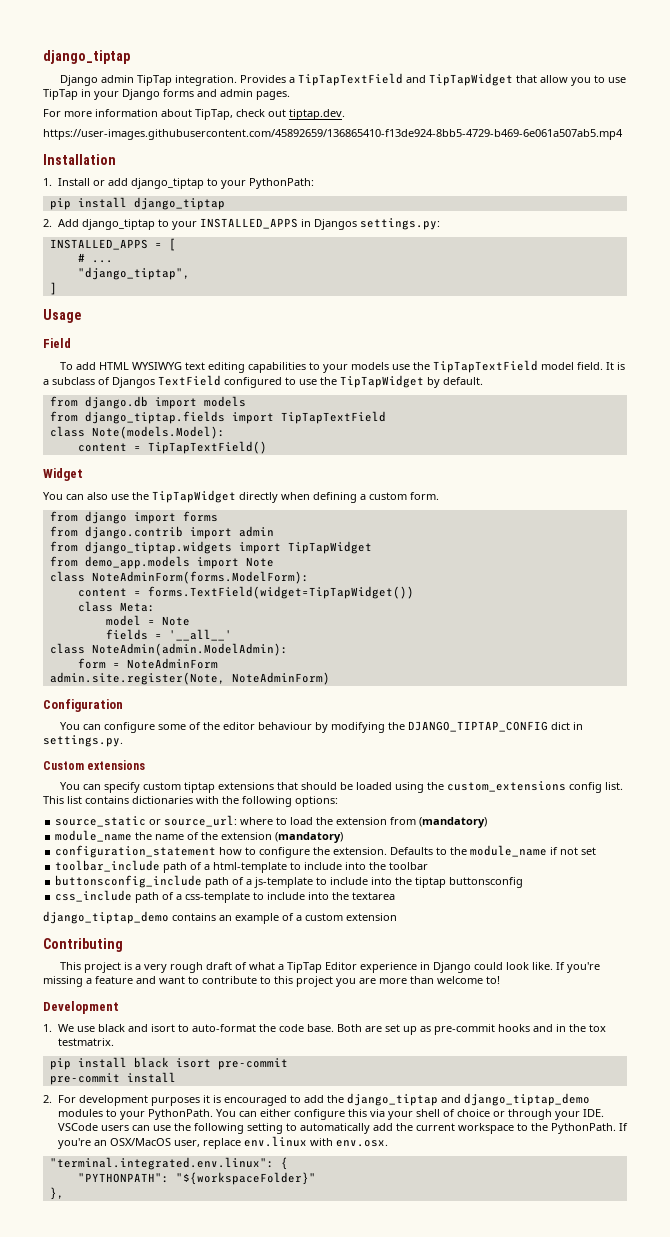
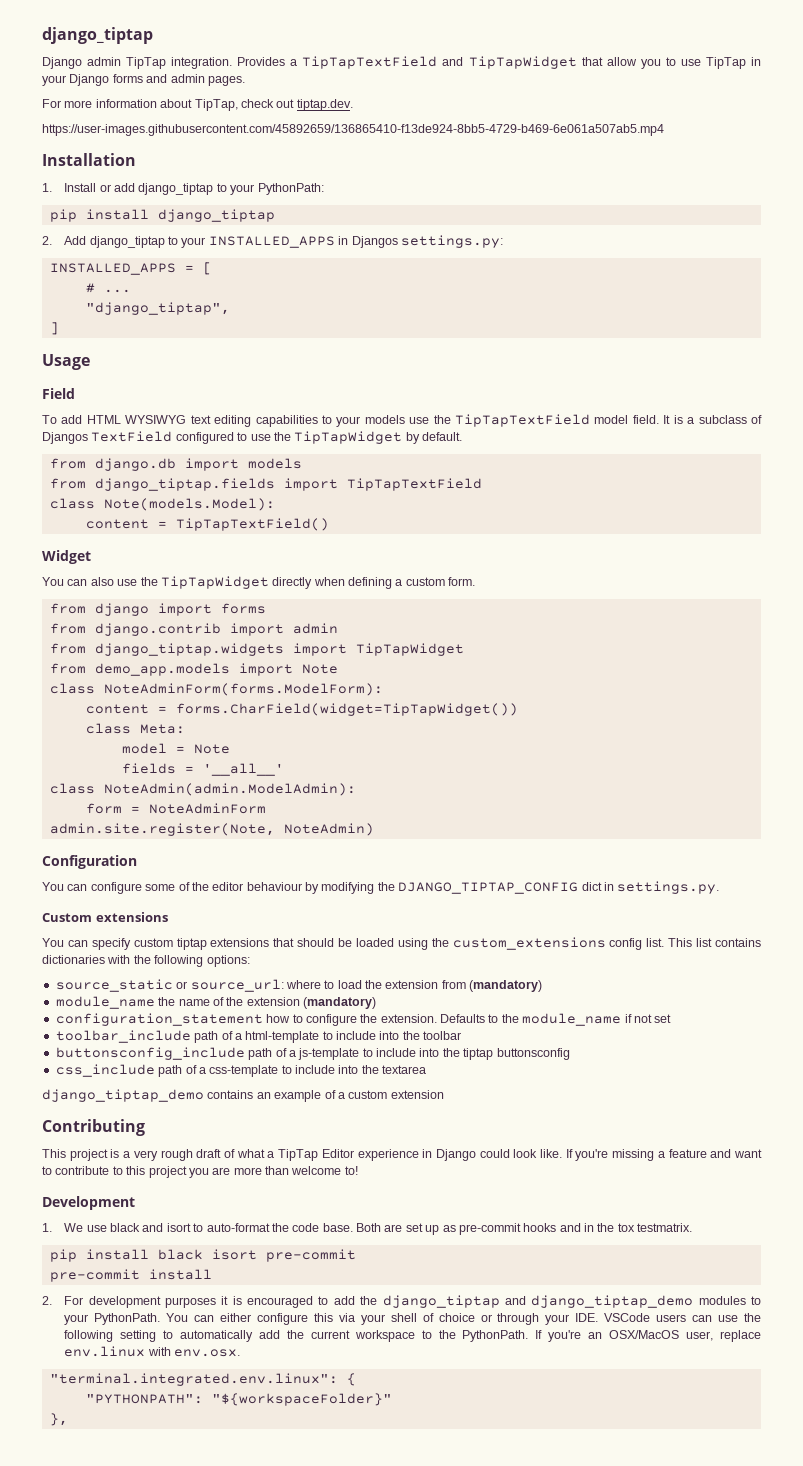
[147,586,414,599] forms.TextField(widget=TipTapWidget()) -> [175,703,518,716] forms.CharField(widget=TipTapWidget())
[231,672,330,685] NoteAdminForm) -> [283,823,374,836] NoteAdmin)

